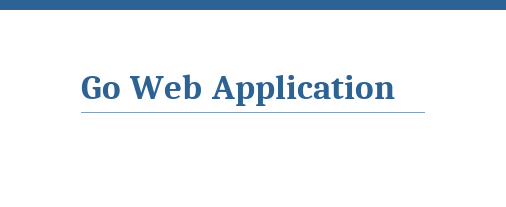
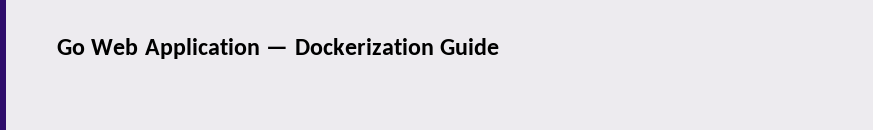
(395, 90) none -> [266,38,500,55] — Dockerization Guide

